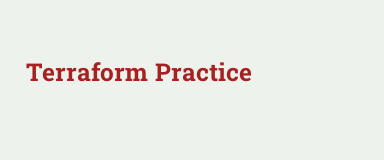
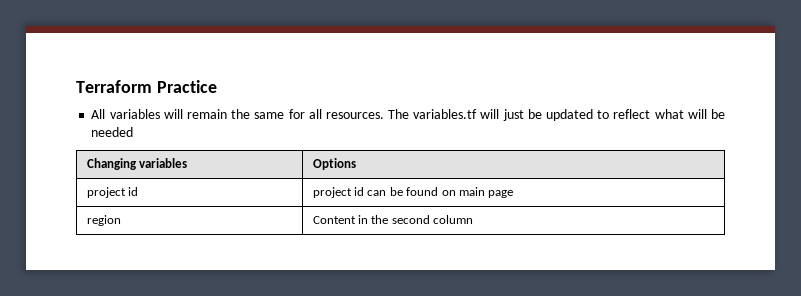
(252, 72) none -> [91,109,725,121] [91,127,134,137] [86,158,188,170] [312,158,356,170] [86,187,139,198] [312,187,514,198] [86,215,121,226] [312,215,474,224] // All variables will remain the same for all resources. The variables.tf will just be updated to reflect what will be needed // Changing variables | Options // project id | project id can be found on main page // region | Content in the second column

